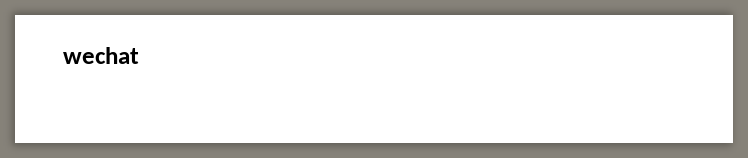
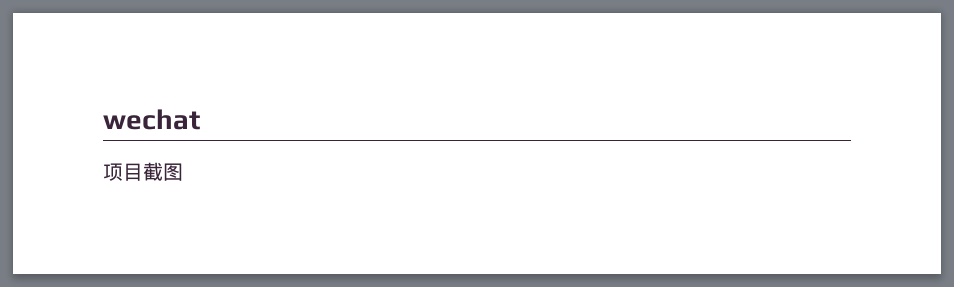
(139, 55) none -> [103,162,183,181] // 项目截图

